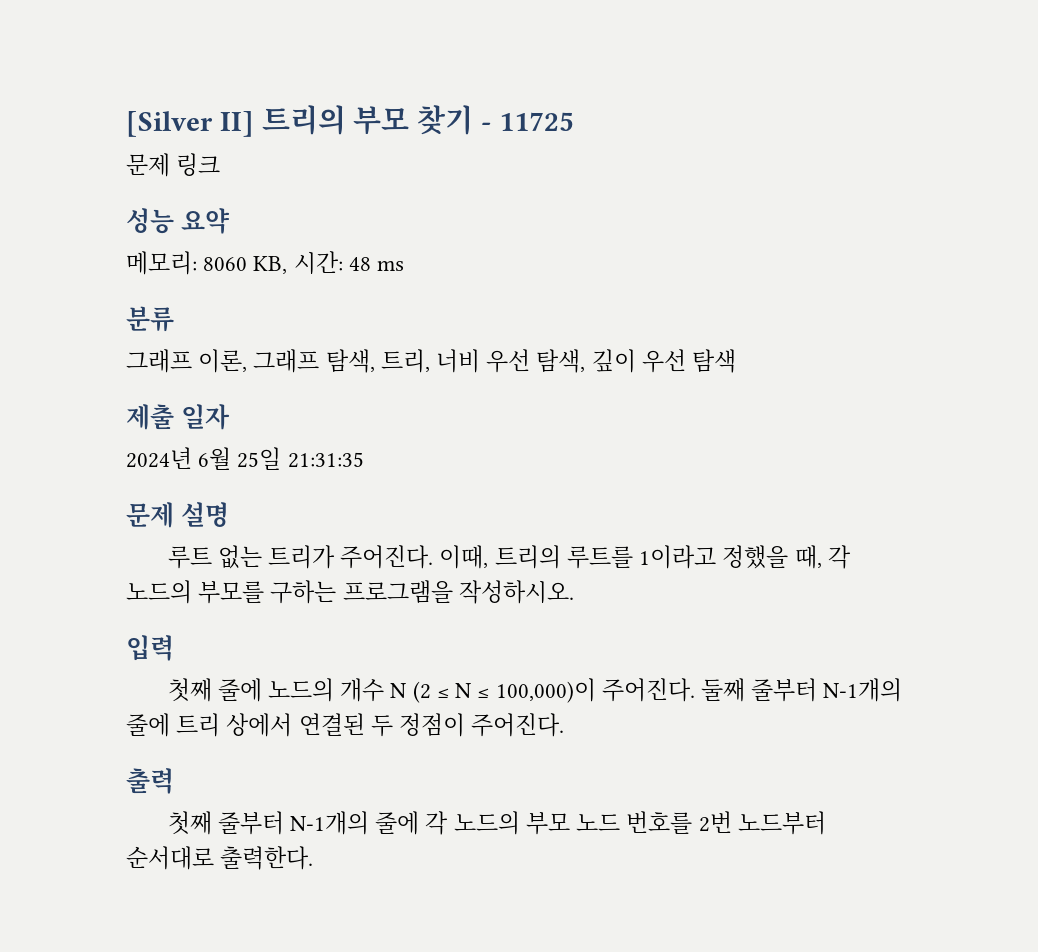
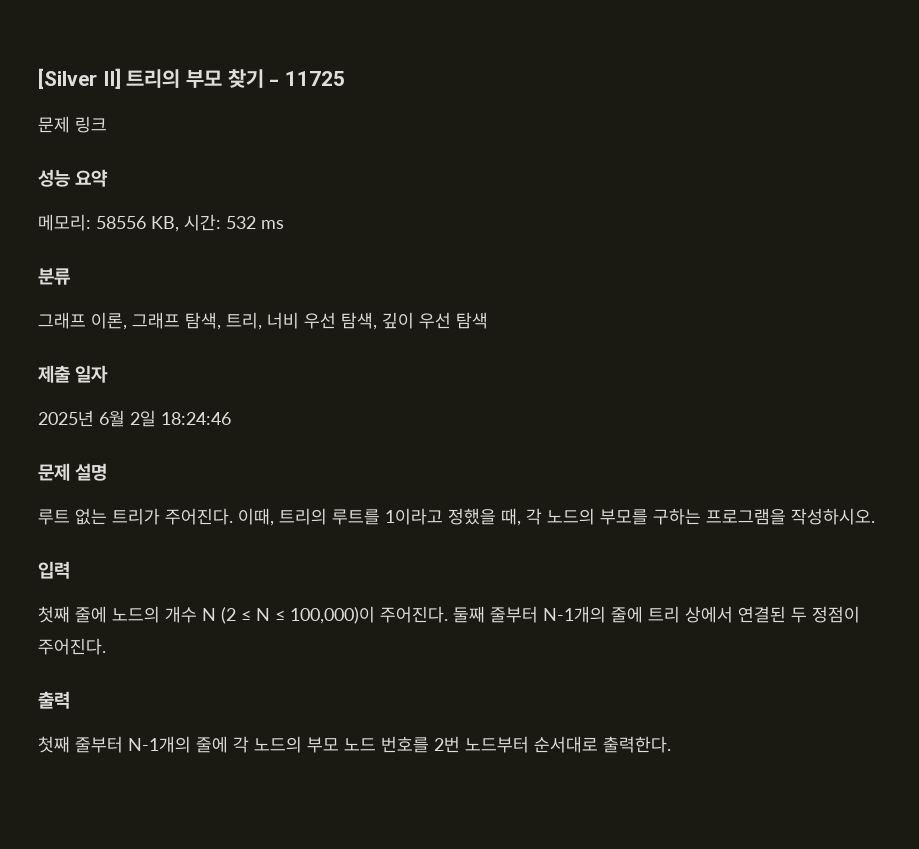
[203,257,248,271] 8060 -> [96,216,146,229] 58556
[348,257,371,271] 48 -> [226,216,256,229] 532
[126,447,364,470] 2024년 6월 25일 21:31:35 -> [38,410,231,427] 2025년 6월 2일 18:24:46

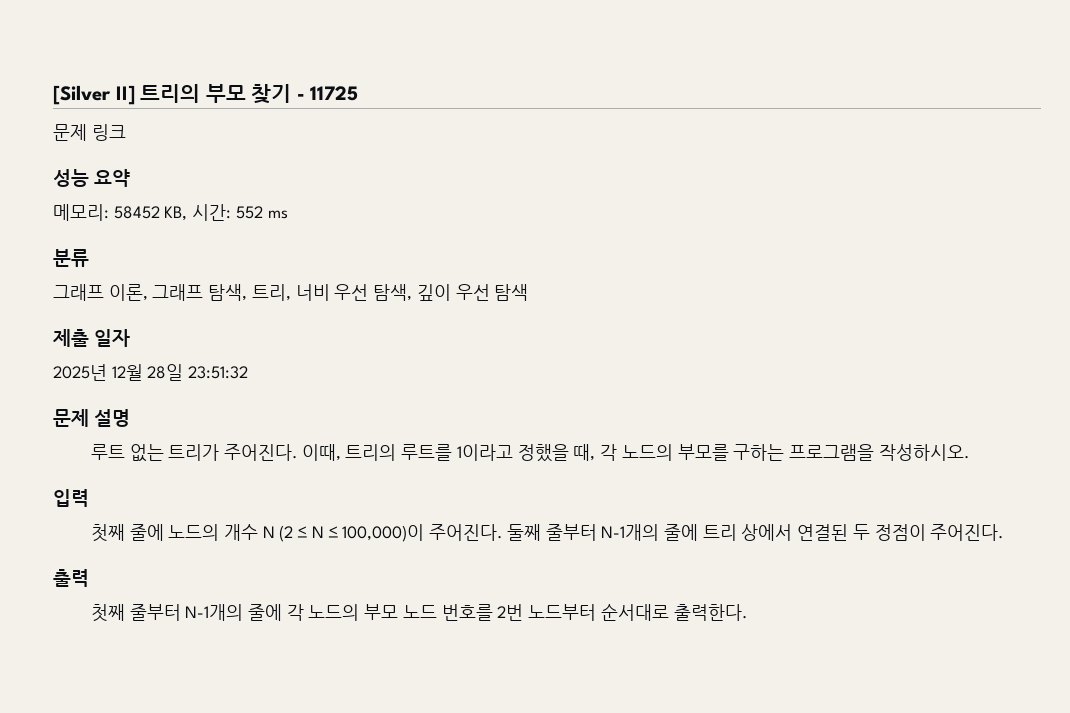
[96,216,146,229] 58556 -> [113,206,160,219] 58452
[226,216,256,229] 532 -> [235,206,263,219] 552
[99,410,231,427] 6월 2일 18:24:46 -> [111,364,249,381] 12월 28일 23:51:32

